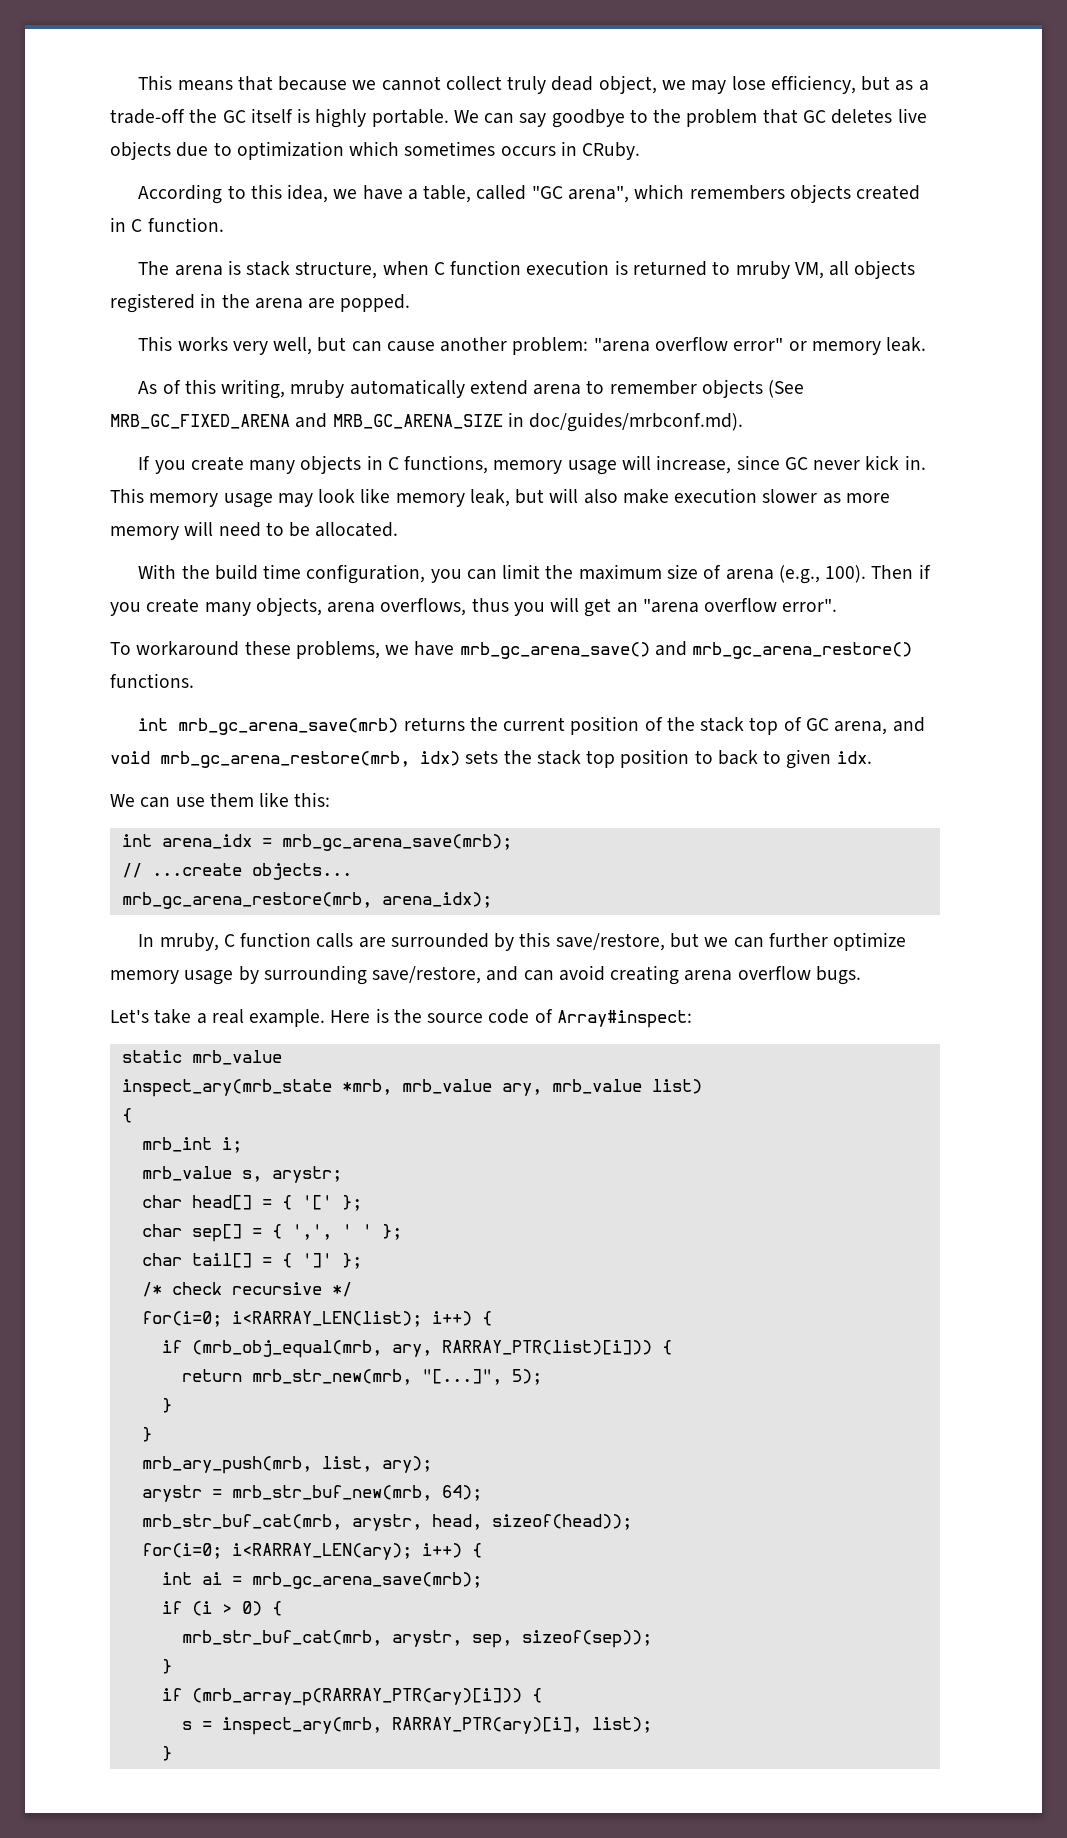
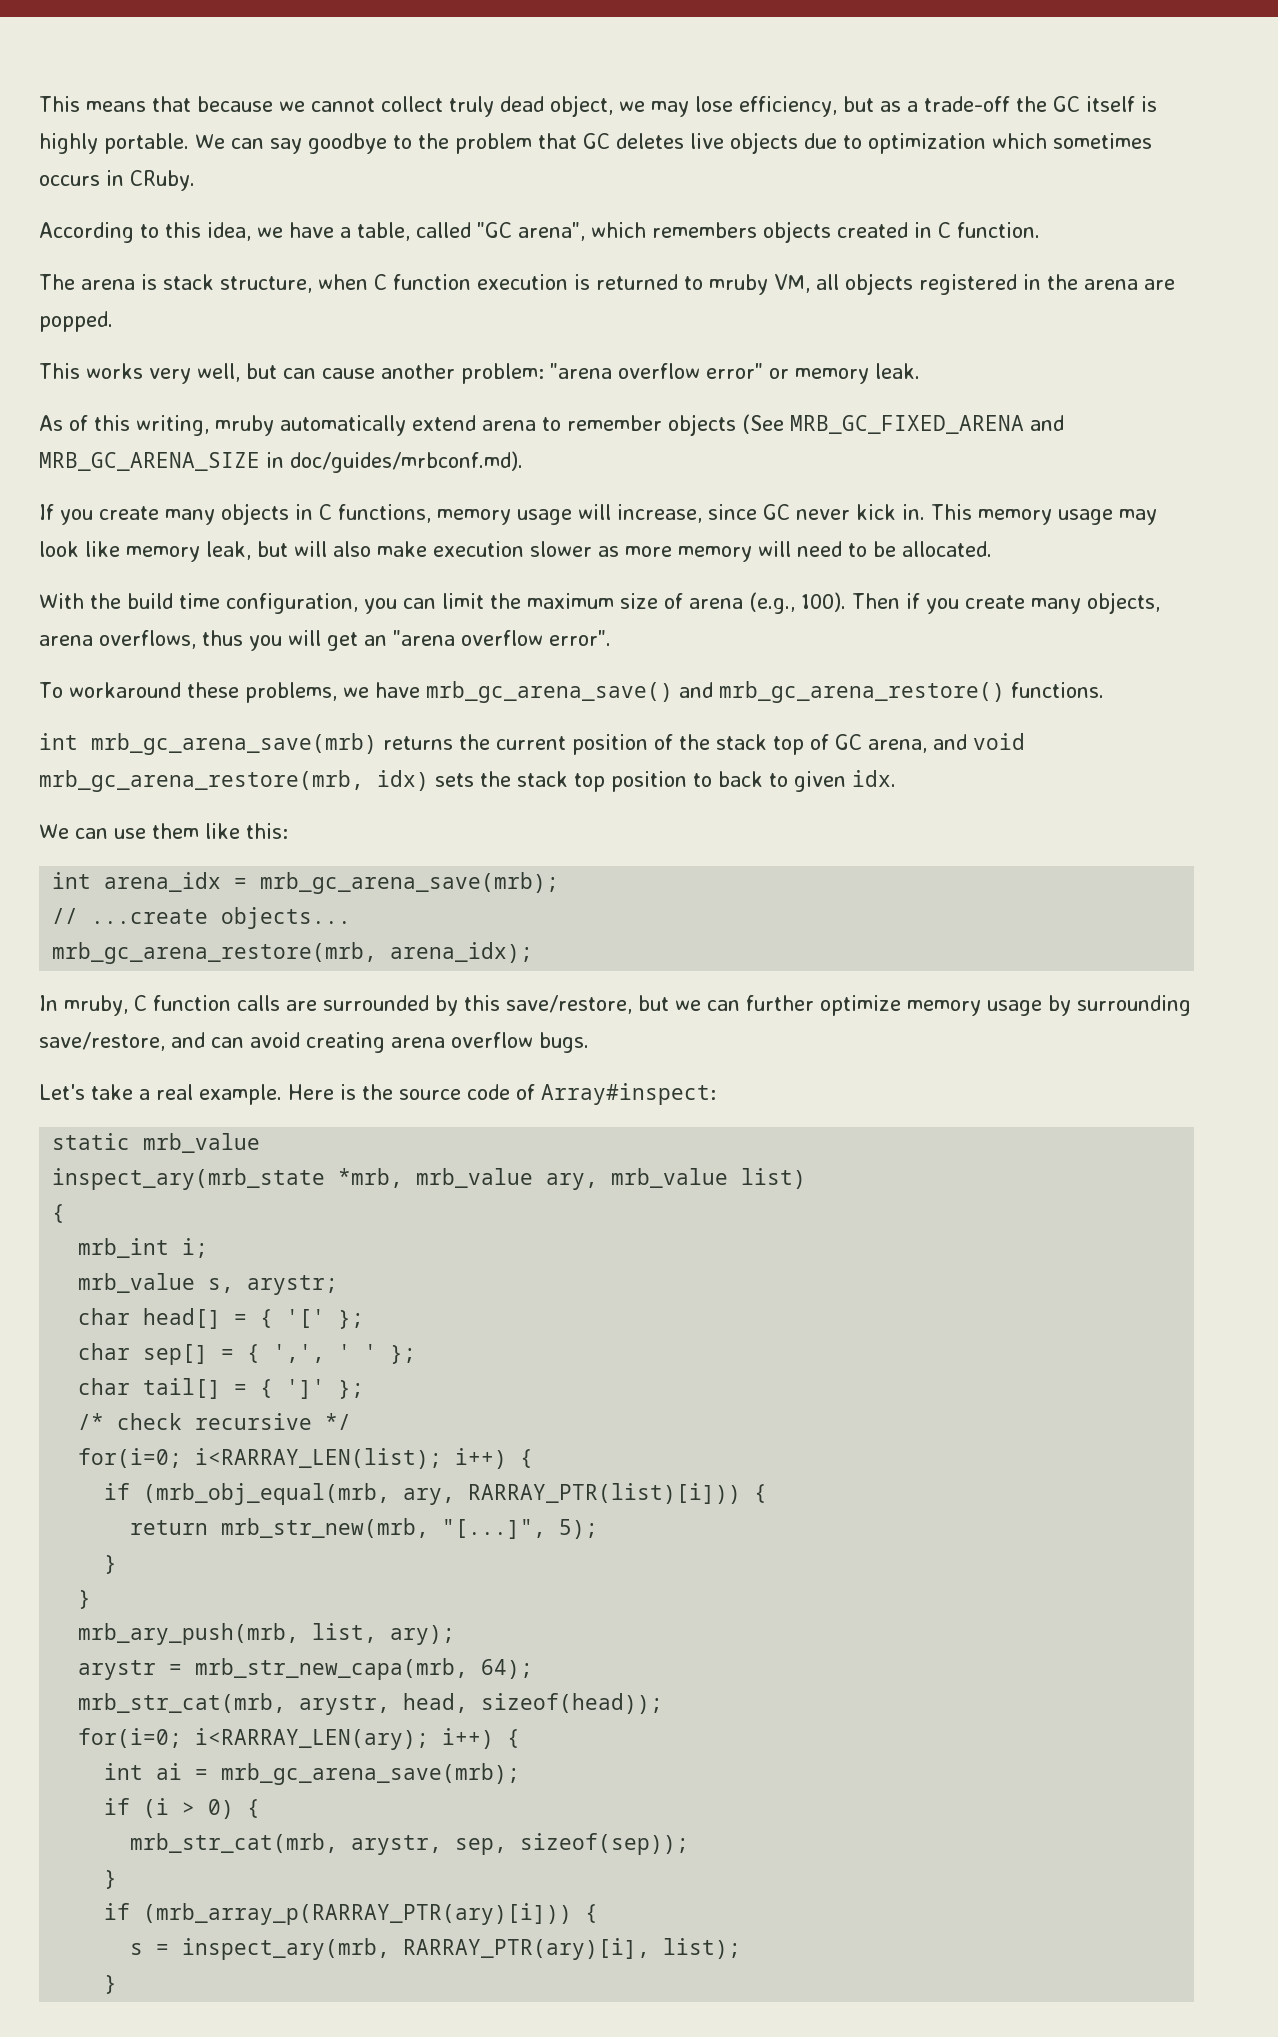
[231,1485,432,1501] mrb_str_buf_new(mrb, -> [195,1658,469,1680] mrb_str_new_capa(mrb,
[141,1514,342,1530] mrb_str_buf_cat(mrb, -> [78,1693,287,1713] mrb_str_cat(mrb,
[181,1630,382,1646] mrb_str_buf_cat(mrb, -> [130,1833,339,1853] mrb_str_cat(mrb,

